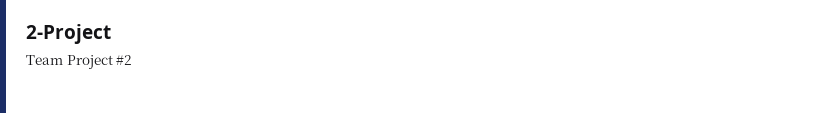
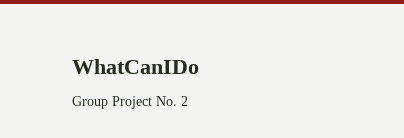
[26,24,111,44] [26,55,133,69] 2-Project // Team Project #2 -> [72,59,199,74] [72,96,188,109] WhatCanIDo // Group Project No. 2

